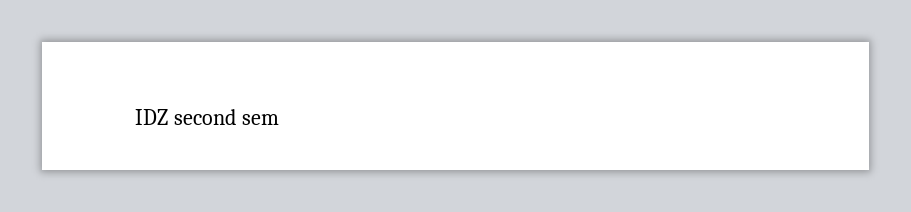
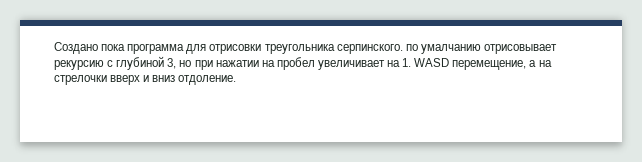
[135,109,279,125] IDZ second sem -> [54,42,557,54] [54,56,552,70] [54,75,237,85] Создано пока программа для отрисовки треугольника серпинского. по умалчанию отрисовывает рекурсию с глубиной 3, но при нажатии на пробел увеличивает на 1. WASD перемещение, а на стрелочки вверх и вниз отдоление.

